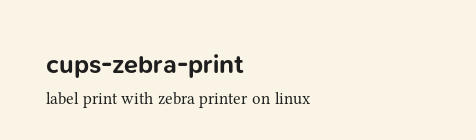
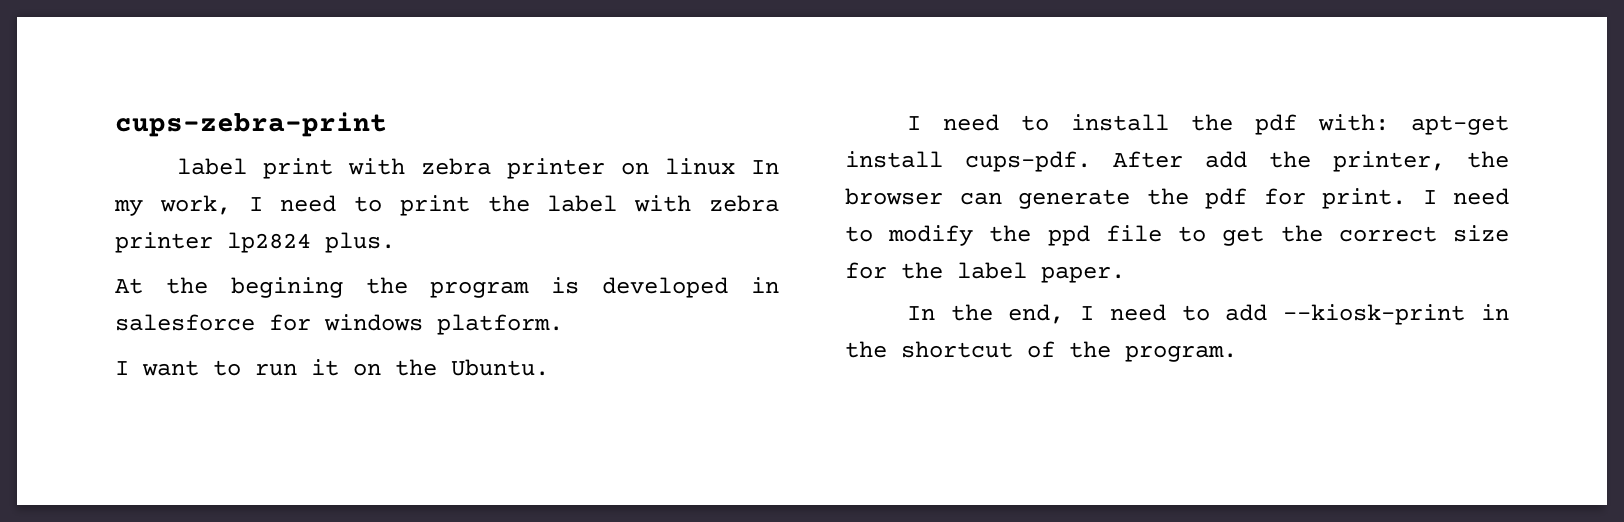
(311, 98) none -> [750,160,779,174] [114,195,779,216] [115,232,395,253] [115,277,779,298] [115,314,563,335] [115,359,549,376] [906,114,1509,135] [845,151,1509,172] [845,188,1509,209] [845,225,1509,246] [845,262,1125,283] [906,304,1509,325] [845,341,1237,362] In my work, I need to print the label with zebra printer lp2824 plus. // At the begining the program is developed in salesforce for windows platform. // I want to run it on the Ubuntu. // I need to install the pdf with: apt-get install cups-pdf. After add the printer, the browser can generate the pdf for print. I need to modify the ppd file to get the correct size for the label paper. // In the end, I need to add --kiosk-print in the shortcut of the program.

